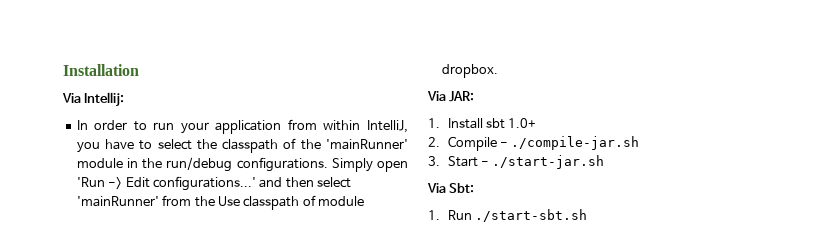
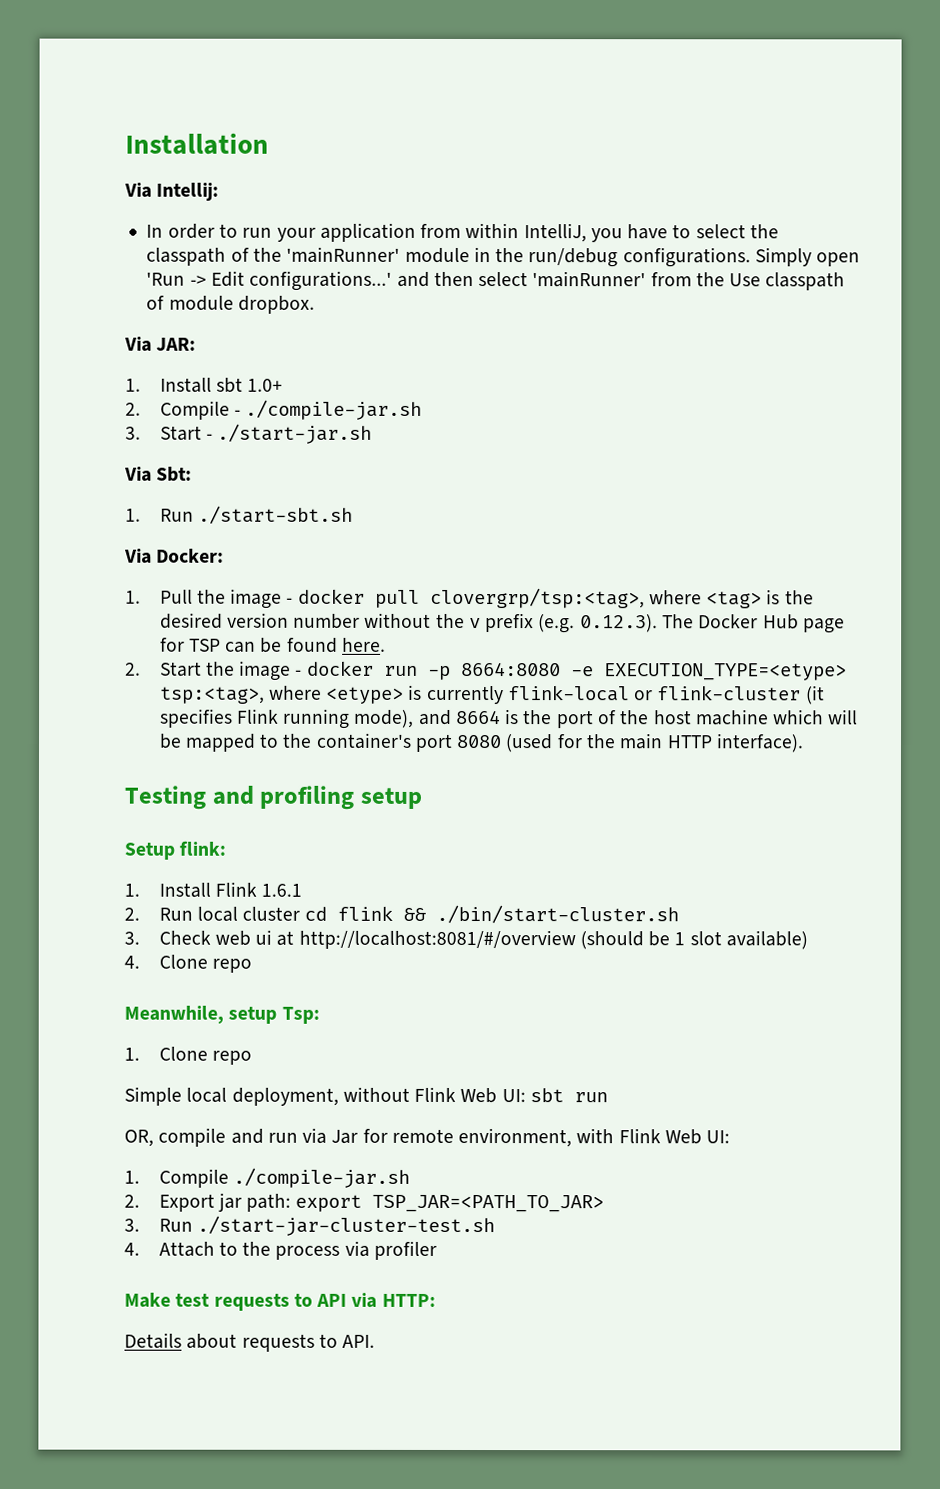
(588, 215) none -> [124,548,225,564] [125,587,814,609] [159,612,845,634] [159,637,386,653] [125,660,847,681] [159,684,825,705] [159,708,859,729] [158,732,804,753] [124,785,422,810] [124,840,227,860] [124,881,303,898] [124,904,680,924] [124,929,808,950] [124,954,252,973] [124,1005,320,1024] [124,1046,252,1065] [124,1086,608,1106] [124,1127,731,1148] [124,1167,410,1188] [124,1192,605,1213] [124,1215,495,1237] [124,1240,437,1260] [124,1292,436,1311] [124,1332,376,1352] // Via Docker: // 1. Pull the image - docker pull clovergrp/tsp:<tag>, where <tag> is the desired version number without the v prefix (e.g. 0.12.3). The Docker Hub page for TSP can be found here. // 2. Start the image - docker run -p 8664:8080 -e EXECUTION_TYPE=<etype> tsp:<tag>, where <etype> is currently flink-local or flink-cluster (it specifies Flink running mode), and 8664 is the port of the host machine which will be mapped to the container's port 8080 (used for the main HTTP interface). // Testing and profiling setup // Setup flink: // 1. Install Flink 1.6.1 // 2. Run local cluster cd flink && ./bin/start-cluster.sh // 3. Check web ui at http://localhost:8081/#/overview (should be 1 slot available) // 4. Clone repo // Meanwhile, setup Tsp: // 1. Clone repo // Simple local deployment, without Flink Web UI: sbt run // OR, compile and run via Jar for remote environment, with Flink Web UI: // 1. Compile ./compile-jar.sh // 2. Export jar path: export TSP_JAR=<PATH_TO_JAR> // 3. Run ./start-jar-cluster-test.sh // 4. Attach to the process via profiler // Make test requests to API via HTTP: // Details about requests to API.

